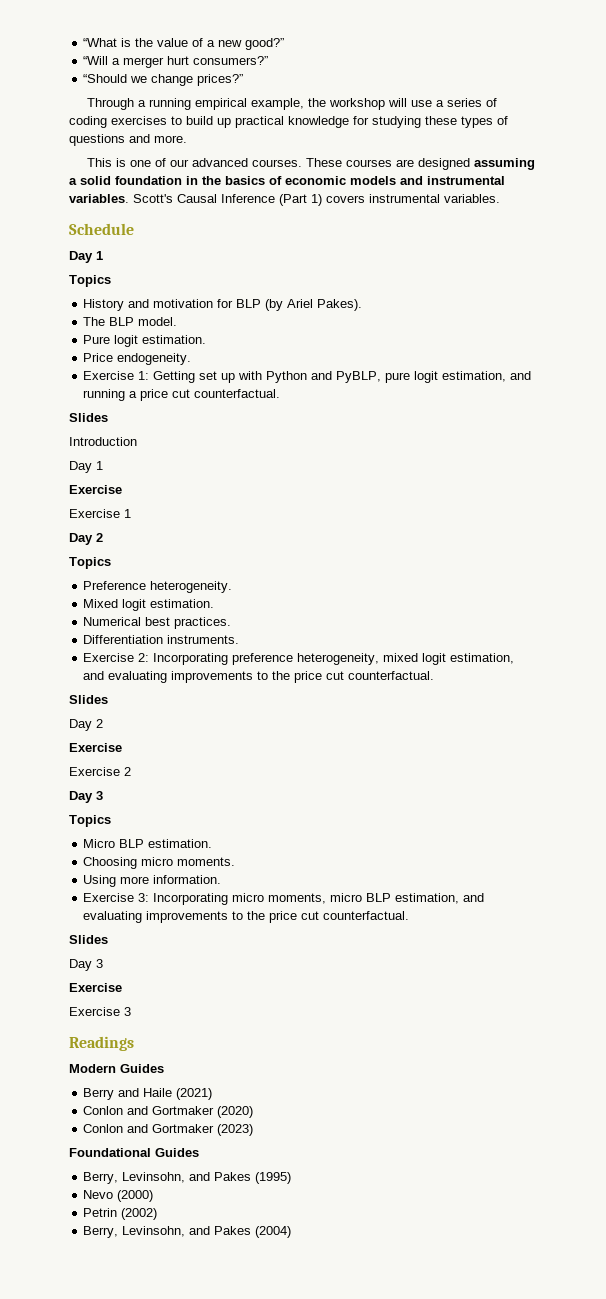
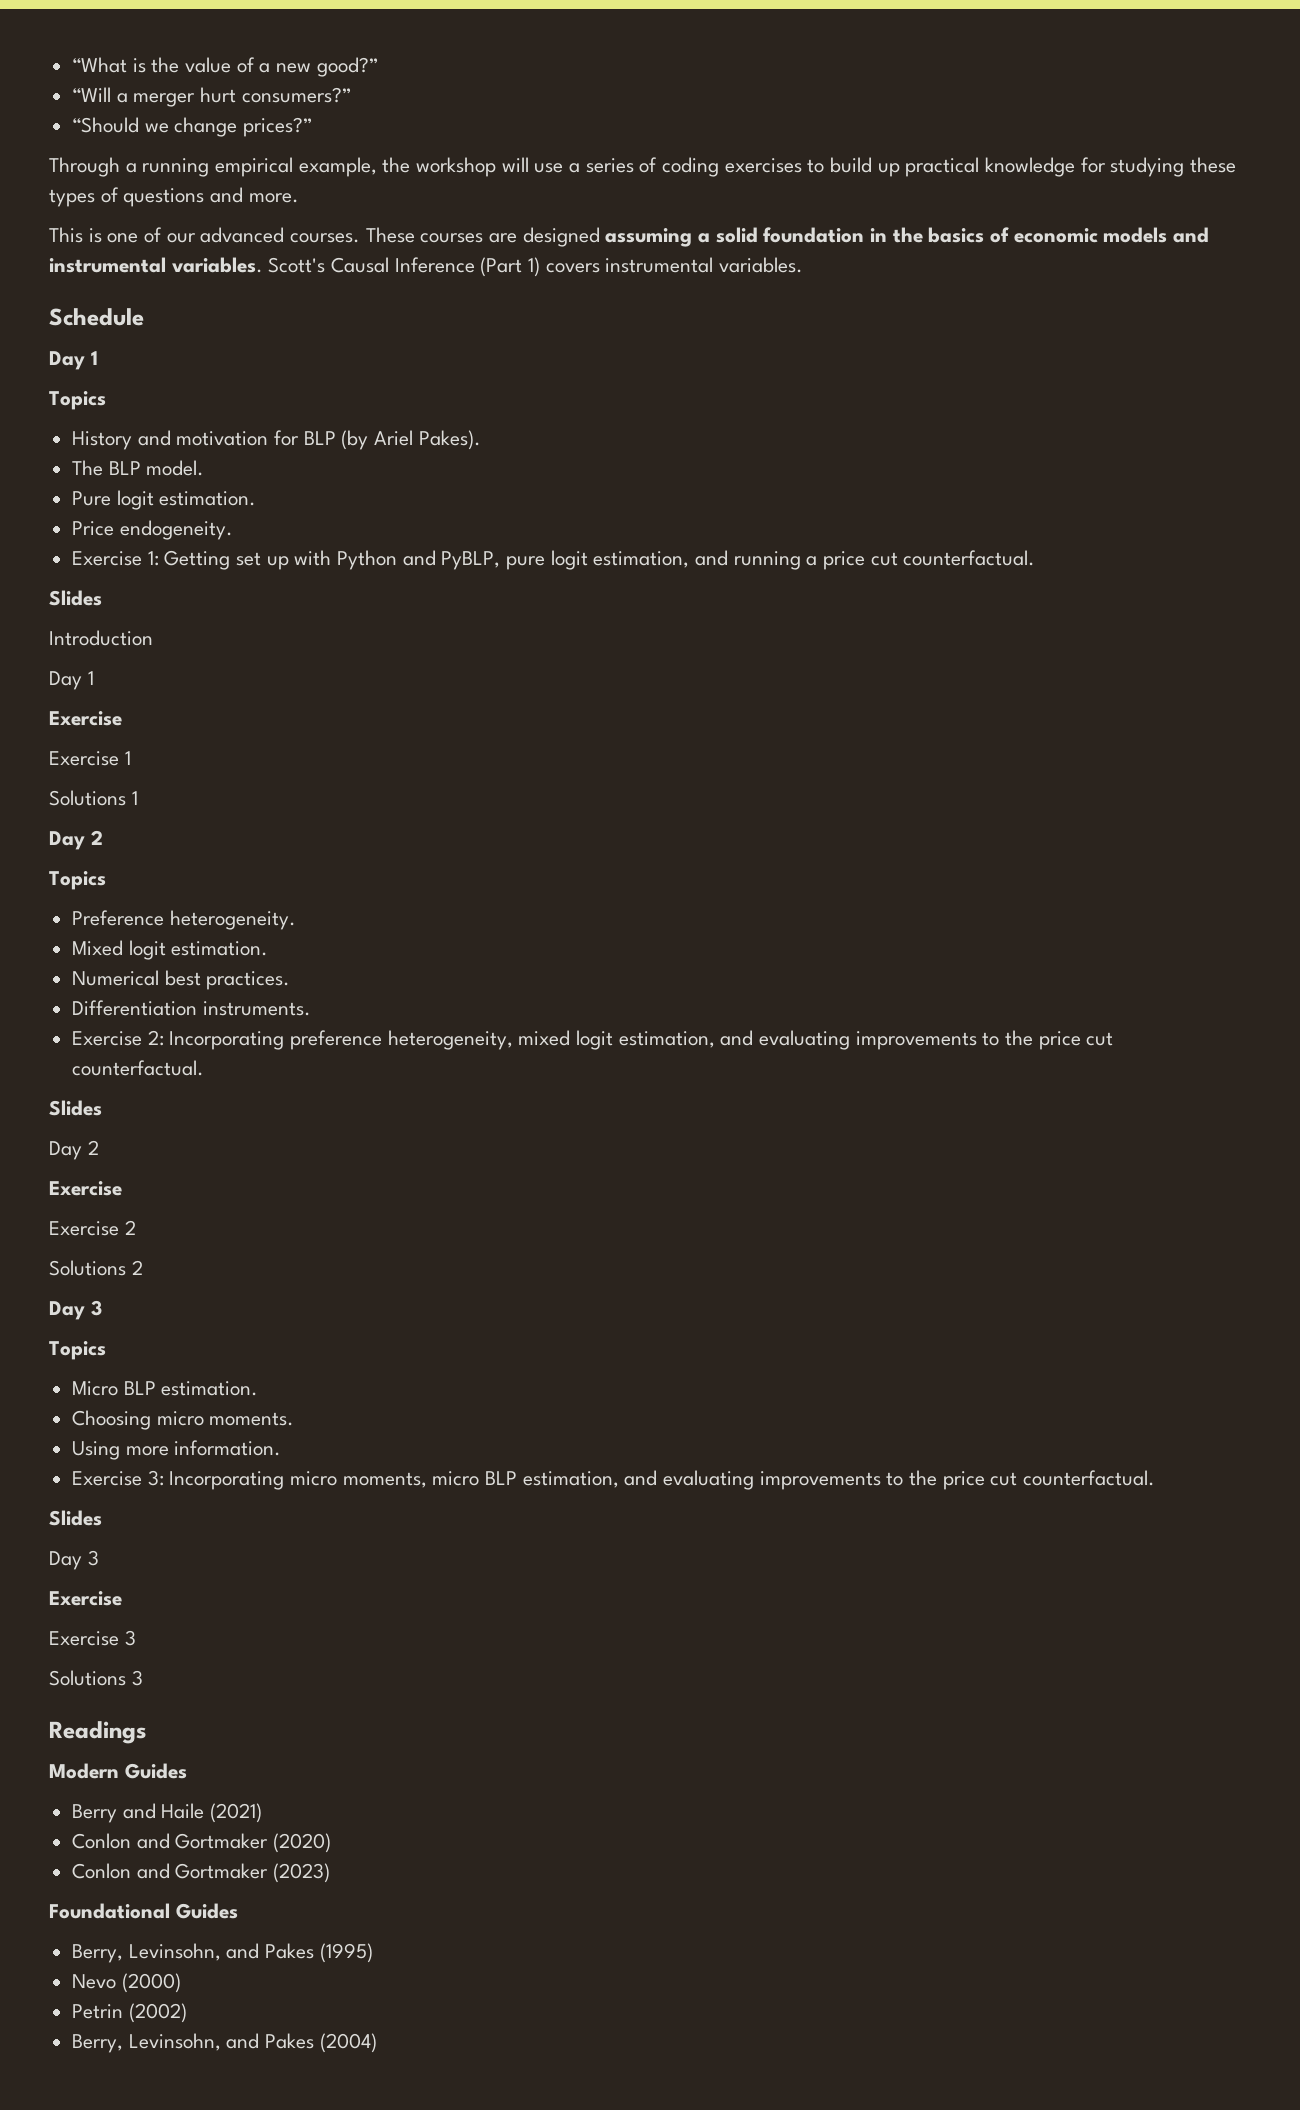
(131, 513) none -> [49,790,138,806] // Solutions 1
(131, 771) none -> [49,1260,143,1276] // Solutions 2
(131, 1011) none -> [49,1670,143,1686] // Solutions 3

